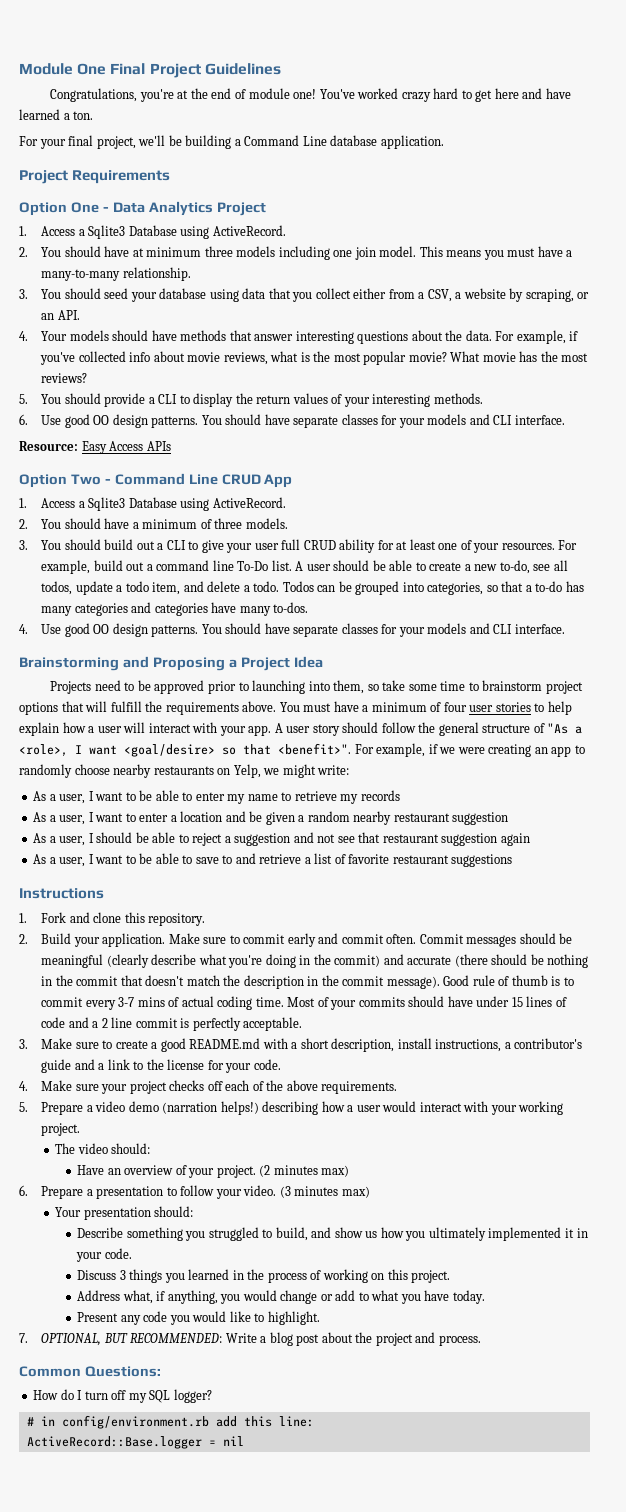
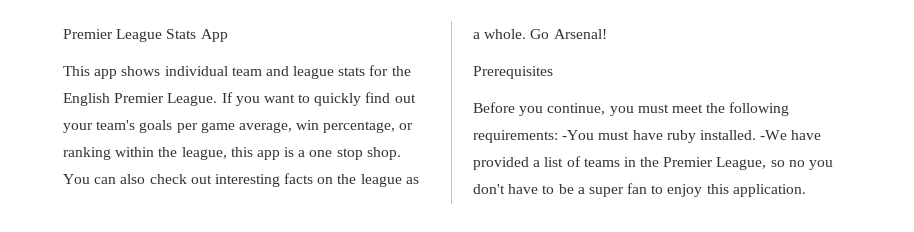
[19,63,281,78] [50,88,571,102] [19,109,94,120] [19,135,444,149] [19,170,171,184] [19,201,266,216] [19,225,286,239] [19,246,573,260] [41,267,191,281] [19,288,590,302] [41,310,80,320] [19,330,579,344] [40,351,589,365] [41,373,88,383] [19,393,483,407] [19,414,565,428] [19,441,171,454] [19,473,293,488] [19,497,286,511] [19,518,288,529] [19,539,578,553] [41,560,568,574] [41,581,584,595] [41,602,309,616] [19,623,565,637] [19,656,323,671] [50,680,583,694] [19,701,572,715] [19,722,583,736] [19,743,585,757] [19,764,350,778] [33,790,400,804] [33,811,509,825] [33,832,530,846] [33,853,513,867] [19,888,104,899] [19,912,206,926] [19,933,573,947] [41,954,589,968] [41,975,574,989] [41,996,567,1010] [41,1017,303,1031] [19,1038,583,1052] [41,1059,281,1073] [19,1080,398,1094] [19,1101,564,1115] [41,1123,81,1136] [55,1143,151,1154] [77,1165,350,1178] [19,1185,370,1199] [55,1206,194,1220] [77,1227,588,1241] [76,1248,132,1262] [77,1269,451,1283] [77,1290,486,1304] [77,1311,320,1325] [19,1332,481,1346] [19,1366,161,1377] [33,1389,212,1403] [26,1415,314,1429] [26,1436,244,1449] Module One Final Project Guidelines // Congratulations, you're at the end of module one! You've worked crazy hard to get here and have learned a ton. // For your final project, we'll be building a Command Line database application. // Project Requirements // Option One - Data Analytics Project // 1. Access a Sqlite3 Database using ActiveRecord. // 2. You should have at minimum three models including one join model. This means you must have a many-to-many relationship. // 3. You should seed your database using data that you collect either from a CSV, a website by scraping, or an API. // 4. Your models should have methods that answer interesting questions about the data. For example, if you've collected info about movie reviews, what is the most popular movie? What movie has the most reviews? // 5. You should provide a CLI to display the return values of your interesting methods. // 6. Use good OO design patterns. You should have separate classes for your models and CLI interface. // Resource: Easy Access APIs // Option Two - Command Line CRUD App // 1. Access a Sqlite3 Database using ActiveRecord. // 2. You should have a minimum of three models. // 3. You should build out a CLI to give your user full CRUD ability for at least one of your resources. For example, build out a command line To-Do list. A user should be able to create a new to-do, see all todos, update a todo item, and delete a todo. Todos can be grouped into categories, so that a to-do has many categories and categories have many to-dos. // 4. Use good OO design patterns. You should have separate classes for your models and CLI interface. // Brainstorming and Proposing a Project Idea // Projects need to be approved prior to launching into them, so take some time to brainstorm project options that will fulfill the requirements above. You must have a minimum of four user stories to help explain how a user will interact with your app. A user story should follow the general structure of "As a <role>, I want <goal/desire> so that <benefit>". For example, if we were creating an app to randomly choose nearby restaurants on Yelp, we might write: // As a user, I want to be able to enter my name to retrieve my records // As a user, I want to enter a location and be given a random nearby restaurant suggestion // As a user, I should be able to reject a suggestion and not see that restaurant suggestion again // As a user, I want to be able to save to and retrieve a list of favorite restaurant suggestions // Instructions // 1. Fork and clone this repository. // 2. Build your application. Make sure to commit early and commit often. Commit messages should be meaningful (clearly describe what you're doing in the commit) and accurate (there should be nothing in the commit that doesn't match the description in the commit message). Good rule of thumb is to commit every 3-7 mins of actual coding time. Most of your commits should have under 15 lines of code and a 2 line commit is perfectly acceptable. // 3. Make sure to create a good README.md with a short description, install instructions, a contributor's guide and a link to the license for your code. // 4. Make sure your project checks off each of the above requirements. // 5. Prepare a video demo (narration helps!) describing how a user would interact with your working project. // The video should: // Have an overview of your project. (2 minutes max) // 6. Prepare a presentation to follow your video. (3 minutes max) // Your presentation should: // Describe something you struggled to build, and show us how you ultimately implemented it in your code. // Discuss 3 things you learned in the process of working on this project. // Address what, if anything, you would change or add to what you have today. // Present any code you would like to highlight. // 7. OPTIONAL, BUT RECOMMENDED: Write a blog post about the project and process. // Common Questions: // How do I turn off my SQL logger? // # in config/environment.rb add this line: // ActiveRecord::Base.logger = nil -> [63,29,228,42] [63,65,411,79] [63,92,416,106] [63,120,414,133] [63,147,401,160] [63,173,419,187] [473,29,607,39] [473,66,553,79] [473,102,790,116] [473,130,822,143] [473,156,834,170] [473,183,806,197] Premier League Stats App // This app shows individual team and league stats for the English Premier League. If you want to quickly find out your team's goals per game average, win percentage, or ranking within the league, this app is a one stop shop. You can also check out interesting facts on the league as a whole. Go Arsenal! // Prerequisites // Before you continue, you must meet the following requirements: -You must have ruby installed. -We have provided a list of teams in the Premier League, so no you don't have to be a super fan to enjoy this application.

